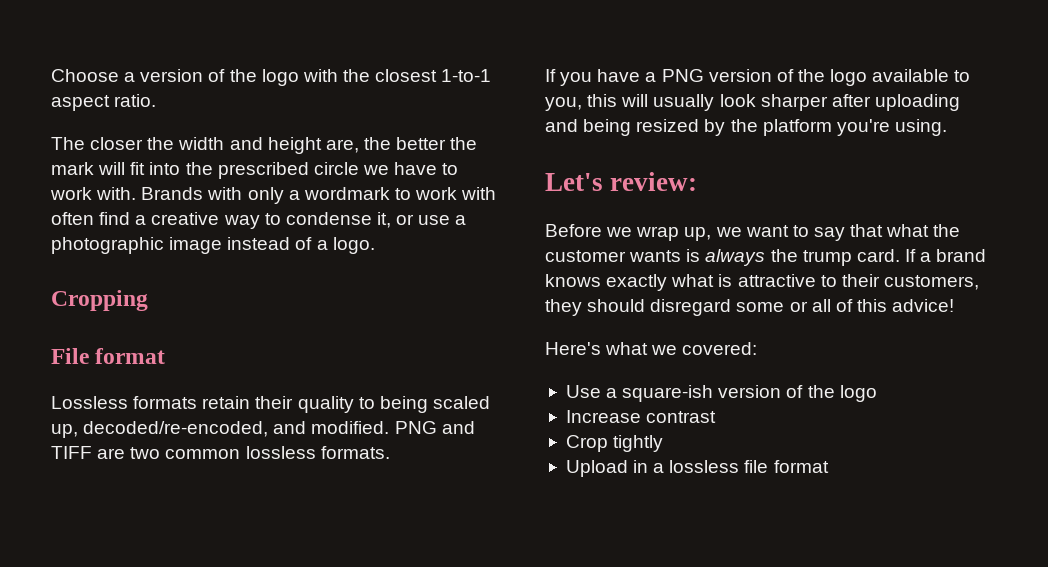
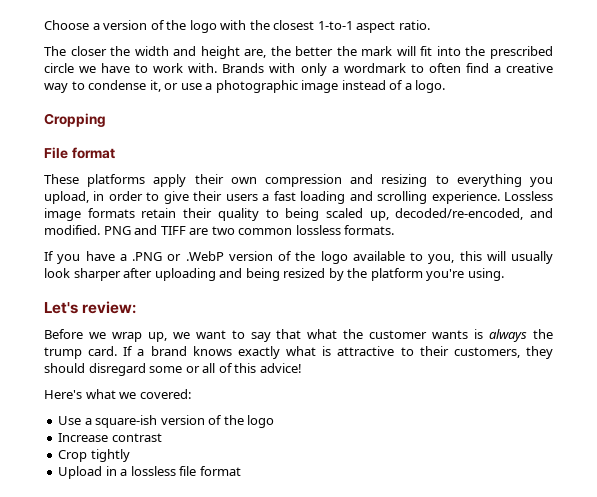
[415,187,497,200] work with -> (424, 68) none
[51,396,128,409] Lossless -> [44,174,553,187] [44,191,553,204] [44,208,81,221] These platforms apply their own compression and resizing to everything you upload, in order to give their users a fast loading and scrolling experience. Lossless image
[661,69,704,82] PNG -> [132,251,224,261] .PNG or .WebP

